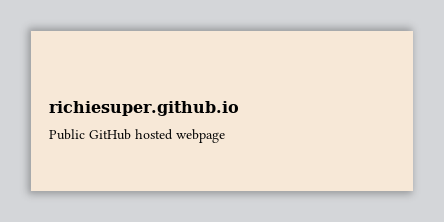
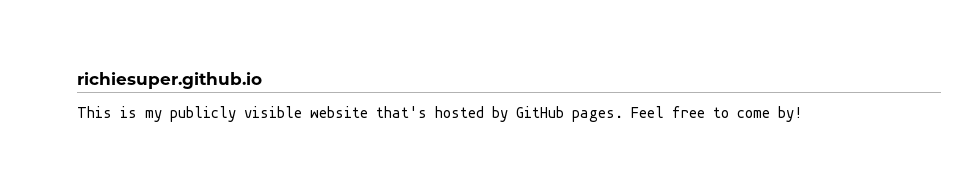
[49,129,225,143] Public GitHub hosted webpage -> [77,106,803,122] This is my publicly visible website that's hosted by GitHub pages. Feel free to come by!

